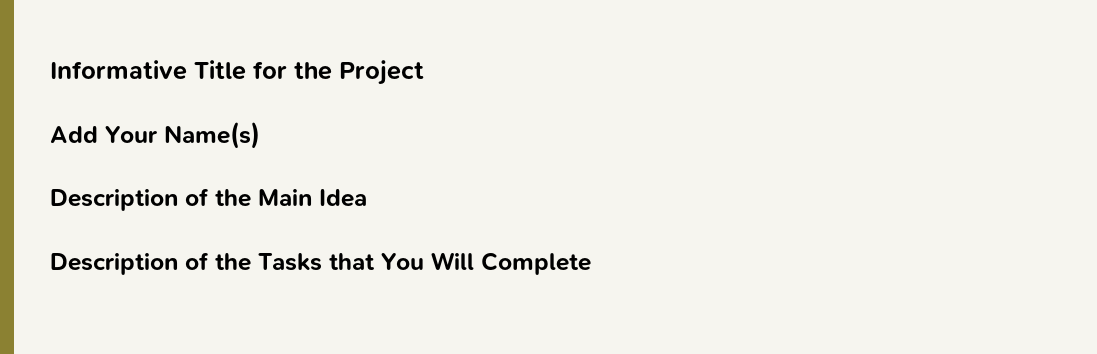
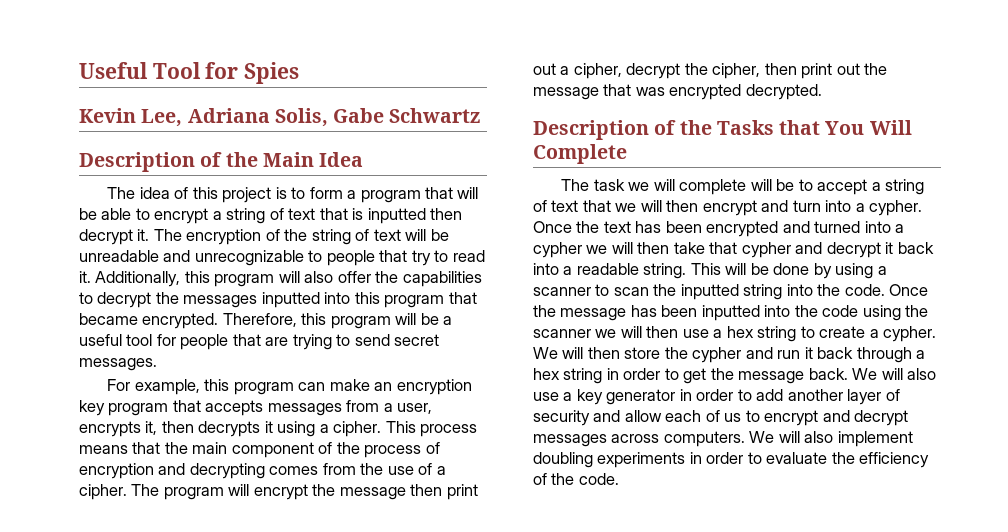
[50,60,424,85] [50,121,260,149] Informative Title for the Project // Add Your Name(s) -> [79,62,300,84] [79,108,481,127] Useful Tool for Spies // Kevin Lee, Adriana Solis, Gabe Schwartz
(367, 198) none -> [107,187,479,203] [79,208,463,224] [79,229,449,245] [79,250,485,266] [79,271,482,287] [79,292,477,308] [79,313,453,329] [79,334,440,350] [79,358,157,371] [107,379,472,395] [79,400,433,416] [79,421,478,437] [79,442,440,458] [79,463,446,479] [79,484,478,500] [533,63,888,79] [533,84,822,100] // The idea of this project is to form a program that will be able to encrypt a string of text that is inputted then decrypt it. The encryption of the string of text will be unreadable and unrecognizable to people that try to read it. Additionally, this program will also offer the capabilities to decrypt the messages inputted into this program that became encrypted. Therefore, this program will be a useful tool for people that are trying to send secret messages. // For example, this program can make an encryption key program that accepts messages from a user, encrypts it, then decrypts it using a cipher. This process means that the main component of the process of encryption and decrypting comes from the use of a cipher. The program will encrypt the message then print out a cipher, decrypt the cipher, then print out the message that was encrypted decrypted.
(591, 263) none -> [561,179,924,195] [533,200,923,216] [533,221,905,237] [533,242,934,258] [533,263,887,279] [533,284,929,300] [533,305,929,321] [533,326,937,342] [533,347,926,363] [533,368,937,384] [533,389,900,405] [533,410,909,426] [533,431,913,447] [533,452,930,468] [533,473,619,485] // The task we will complete will be to accept a string of text that we will then encrypt and turn into a cypher. Once the text has been encrypted and turned into a cypher we will then take that cypher and decrypt it back into a readable string. This will be done by using a scanner to scan the inputted string into the code. Once the message has been inputted into the code using the scanner we will then use a hex string to create a cypher. We will then store the cypher and run it back through a hex string in order to get the message back. We will also use a key generator in order to add another layer of security and allow each of us to encrypt and decrypt messages across computers. We will also implement doubling experiments in order to evaluate the efficiency of the code.

